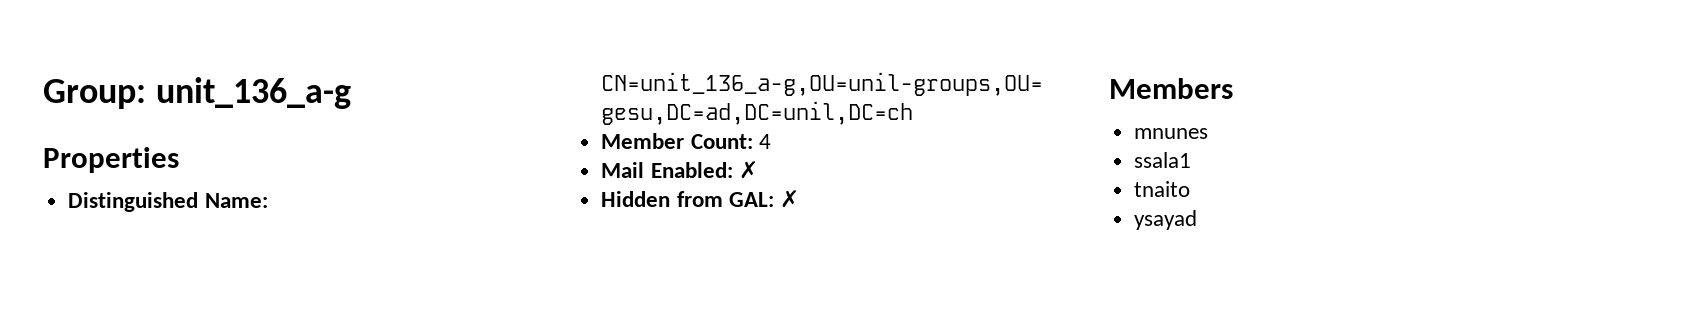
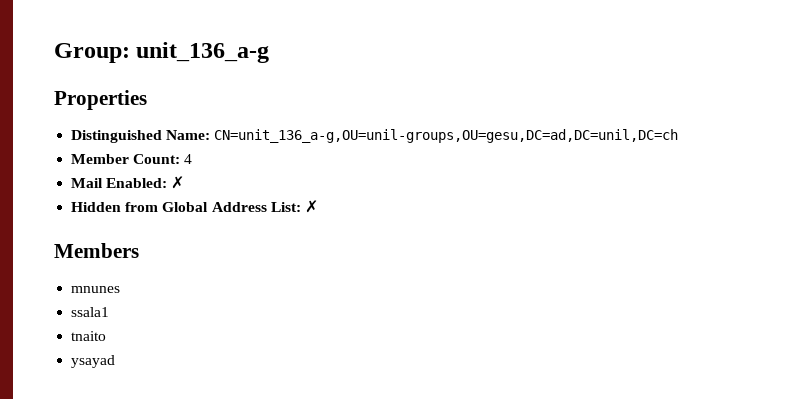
[728,192,774,207] GAL: -> [162,202,301,212] Global Address List:

